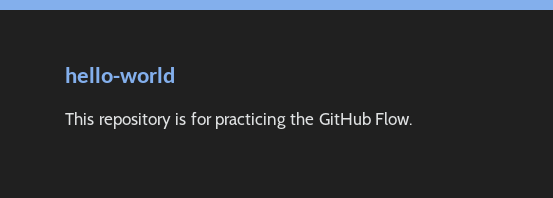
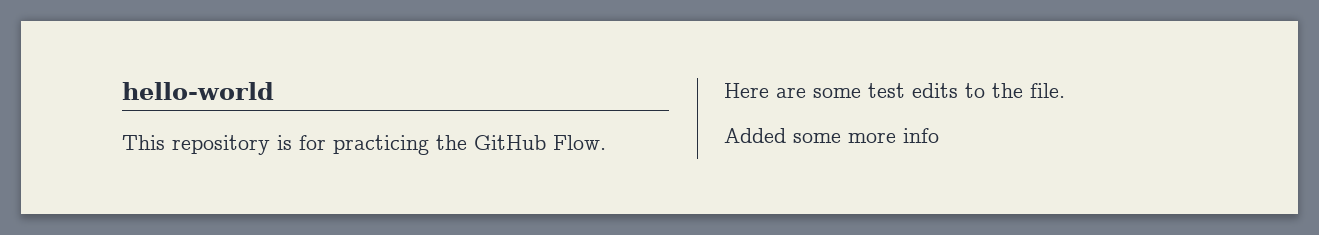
(413, 118) none -> [724,83,1065,98] [724,128,939,143] // Here are some test edits to the file. // Added some more info

